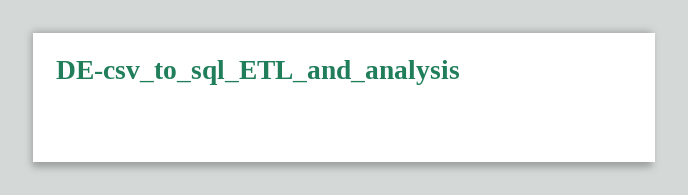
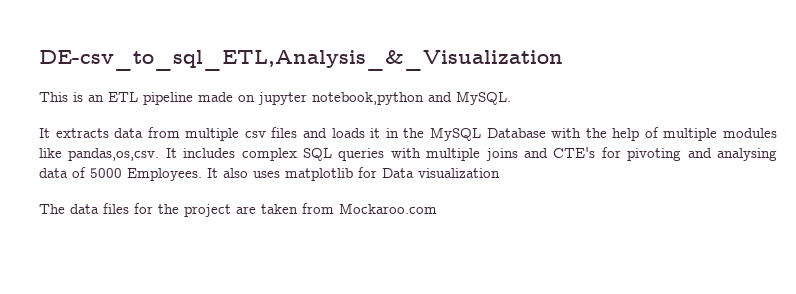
[56,60,460,85] DE-csv_to_sql_ETL_and_analysis -> [39,50,563,71] [39,91,511,105] [39,127,777,141] [39,147,777,161] [39,167,500,181] [39,203,437,217] DE-csv_to_sql_ETL,Analysis_&_Visualization // This is an ETL pipeline made on jupyter notebook,python and MySQL. // It extracts data from multiple csv files and loads it in the MySQL Database with the help of multiple modules like pandas,os,csv. It includes complex SQL queries with multiple joins and CTE's for pivoting and analysing data of 5000 Employees. It also uses matplotlib for Data visualization // The data files for the project are taken from Mockaroo.com

